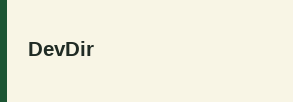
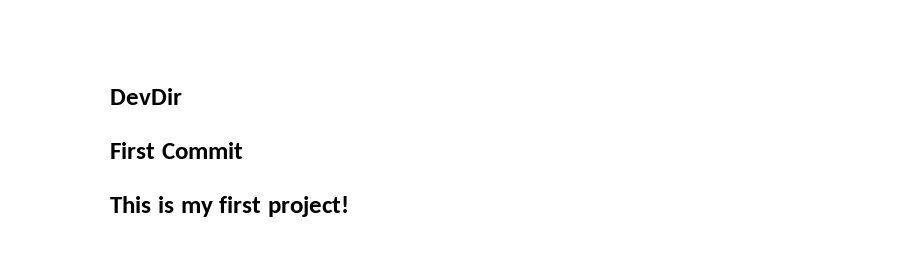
(94, 48) none -> [110,142,243,159] [110,196,349,217] // First Commit // This is my first project!

